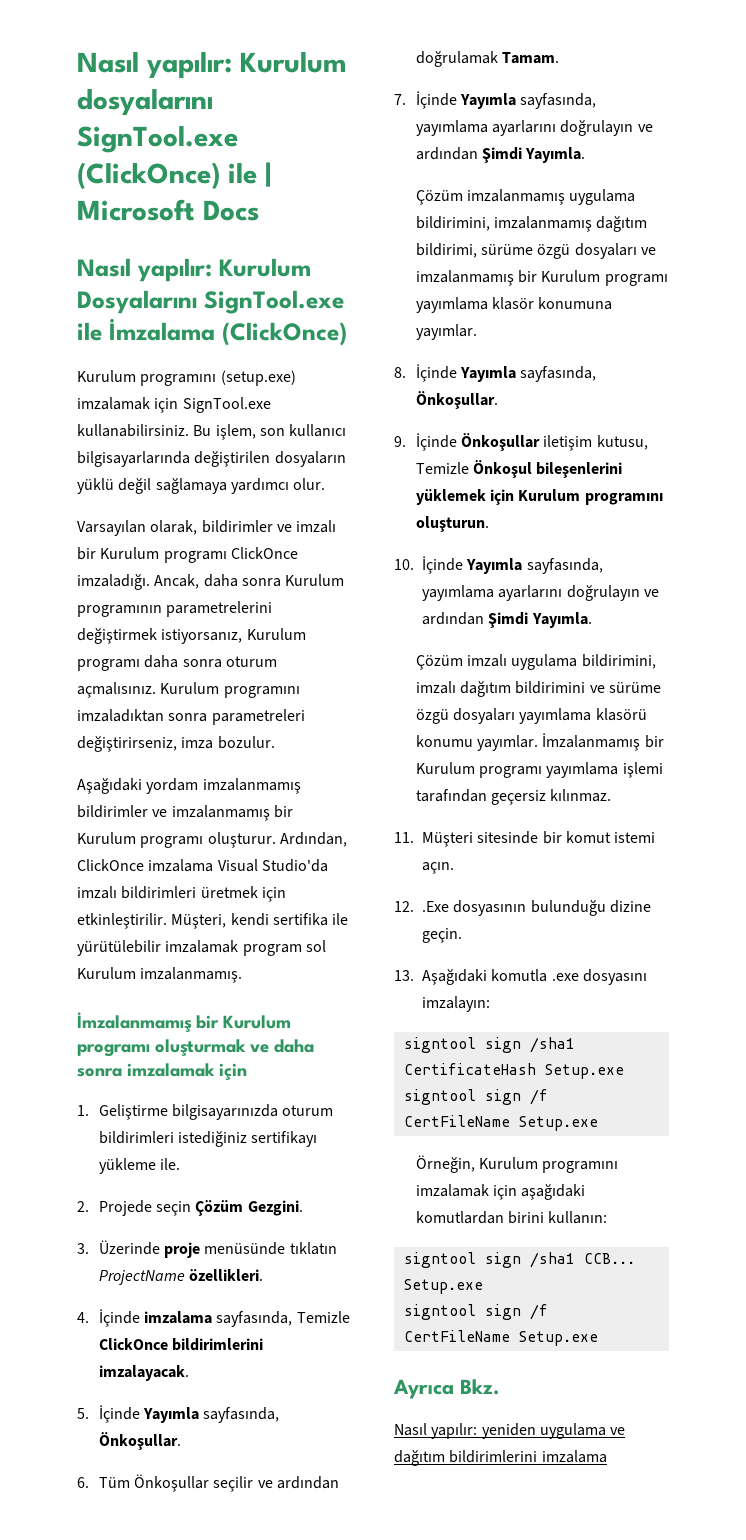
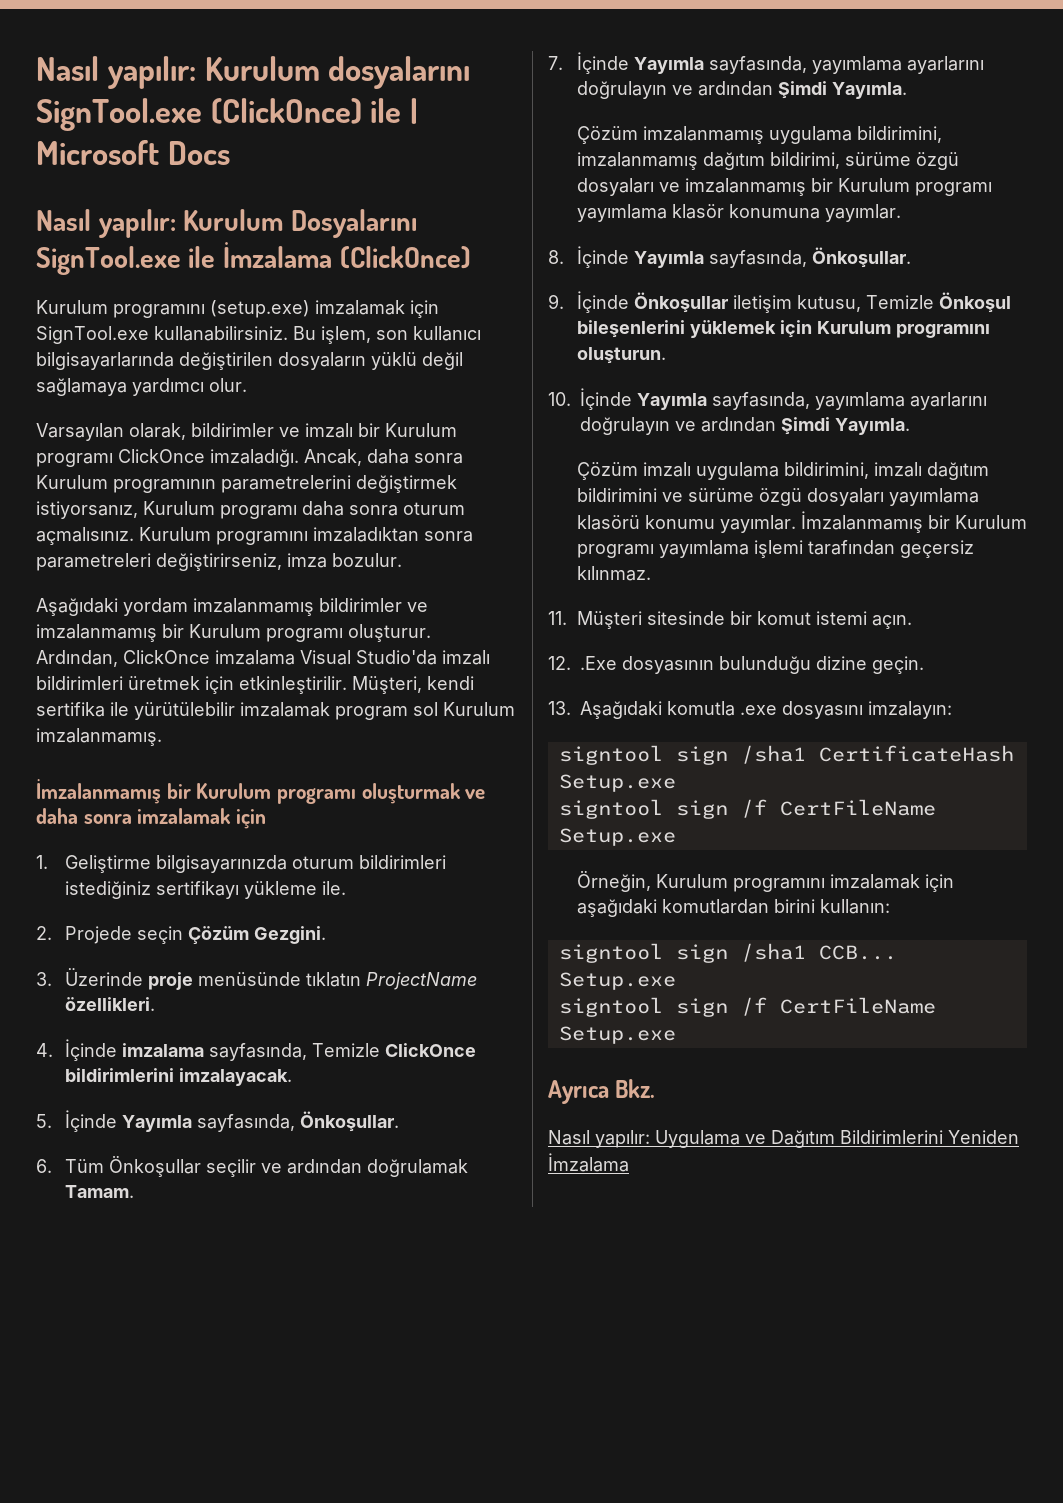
[481,1423,626,1439] [394,1449,607,1466] yeniden uygulama ve dağıtım bildirimlerini imzalama -> [655,1130,1019,1148] [548,1153,629,1172] Uygulama ve Dağıtım Bildirimlerini Yeniden İmzalama

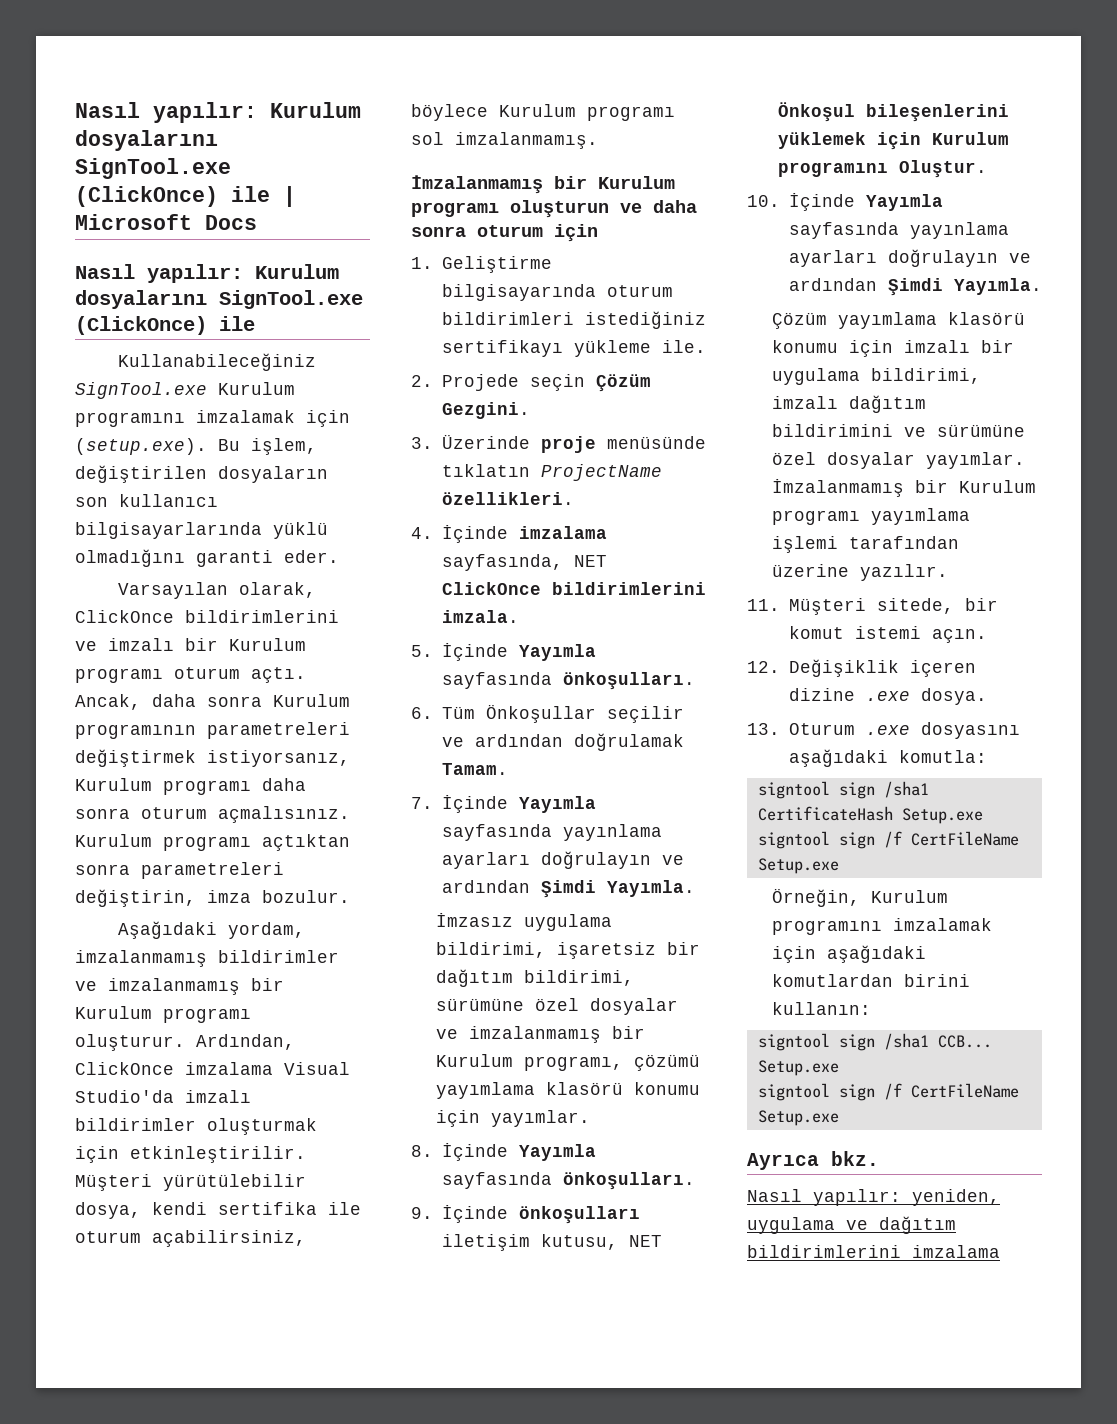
[290,209,417,238] [36,242,471,275] [36,300,439,318] [36,326,481,344] [36,352,463,370] [36,378,247,396] Dosyalarını SignTool.exe ile İmzalama (ClickOnce) // Kurulum programını (setup.exe) imzalamak için SignTool.exe kullanabilirsiniz. Bu işlem, son kullanıcı bilgisayarlarında değiştirilen dosyaların yüklü değil sağlamaya yardımcı olur. -> [75,290,363,309] [75,316,255,335] [117,353,316,371] [75,382,295,399] [75,410,350,427] [75,438,317,455] [75,465,328,483] [75,494,218,507] [75,522,328,539] [75,549,339,567] dosyalarını SignTool.exe (ClickOnce) ile // Kullanabileceğiniz SignTool.exe Kurulum programını imzalamak için (setup.exe). Bu işlem, değiştirilen dosyaların son kullanıcı bilgisayarlarında yüklü olmadığını garanti eder.
[191,423,274,437] bildirimler -> [75,610,339,623] ClickOnce bildirimlerini
[118,449,299,467] ClickOnce imzaladığı. -> [174,667,306,683] oturum açtı.
[221,475,351,493] parametrelerini -> [207,722,350,739] parametreleri
[216,527,419,545] programını imzaladıktan -> [163,834,350,851] programı açtıktan
[156,553,282,571] değiştirirseniz, -> [75,889,196,907] değiştirin,
[123,598,188,616] yordam -> [227,922,305,939] yordam,
[36,676,474,694] [36,702,515,720] bildirimleri üretmek için etkinleştirilir. Müşteri, kendi sertifika ile yürütülebilir imzalamak program sol Kurulum -> [75,1118,317,1135] [75,1146,306,1163] [75,1174,306,1191] [75,1202,361,1219] [75,1230,306,1247] [411,104,675,121] [411,132,444,145] bildirimler oluşturmak için etkinleştirilir. Müşteri yürütülebilir dosya, kendi sertifika ile oturum açabilirsiniz, böylece Kurulum programı sol
[361,783,461,804] oluşturmak -> [510,200,609,218] oluşturun
[137,808,232,824] imzalamak -> [477,225,543,237] oturum
[155,855,287,873] bilgisayarınızda -> [441,284,596,301] bilgisayarında
[311,1043,476,1057] [64,1068,292,1086] Temizle ClickOnce bildirimlerini imzalayacak. -> [573,555,607,567] [441,582,706,595] [441,610,519,623] NET ClickOnce bildirimlerini imzala.
[196,1111,399,1132] sayfasında, Önkoşullar. -> [441,672,695,690] sayfasında önkoşulları.
[708,56,984,74] [576,81,907,99] [576,126,942,144] [576,152,959,170] [576,178,992,196] [576,204,901,222] [548,246,911,268] [548,291,1011,313] [576,320,990,338] [576,347,666,364] [548,388,987,410] [580,417,910,435] [576,462,989,480] [576,488,979,506] [576,515,715,530] sayfasında, yayımlama ayarlarını doğrulayın ve ardından Şimdi Yayımla. // Çözüm imzalanmamış uygulama bildirimini, imzalanmamış dağıtım bildirimi, sürüme özgü dosyaları ve imzalanmamış bir Kurulum programı yayımlama klasör konumuna yayımlar. // 8. İçinde Yayımla sayfasında, Önkoşullar. // 9. İçinde Önkoşullar iletişim kutusu, Temizle Önkoşul bileşenlerini yüklemek için Kurulum programını oluşturun. // 10. İçinde Yayımla sayfasında, yayımlama ayarlarını doğrulayın ve ardından Şimdi Yayımla. // Çözüm imzalı uygulama bildirimini, imzalı dağıtım bildirimini ve sürüme özgü dosyaları yayımlama klasörü konumu -> [441,824,662,841] [441,851,684,869] [441,880,695,898] [435,912,612,931] [435,942,700,959] [435,969,634,987] [435,998,678,1015] [435,1026,645,1043] [435,1054,700,1071] [435,1082,700,1099] [435,1110,590,1127] [411,1142,596,1161] [441,1172,695,1190] [411,1204,640,1224] [441,1234,662,1251] [777,102,1009,122] [777,132,1009,150] [777,160,987,178] [747,192,943,211] [788,222,1009,239] [788,249,1031,267] [788,278,1042,296] [771,312,1025,329] [771,340,1014,357] [771,368,981,385] [771,395,926,413] [771,424,1025,437] [771,452,915,469] sayfasında yayınlama ayarları doğrulayın ve ardından Şimdi Yayımla. // İmzasız uygulama bildirimi, işaretsiz bir dağıtım bildirimi, sürümüne özel dosyalar ve imzalanmamış bir Kurulum programı, çözümü yayımlama klasörü konumu için yayımlar. // 8. İçinde Yayımla sayfasında önkoşulları. // 9. İçinde önkoşulları iletişim kutusu, NET Önkoşul bileşenlerini yüklemek için Kurulum programını Oluştur. // 10. İçinde Yayımla sayfasında yayınlama ayarları doğrulayın ve ardından Şimdi Yayımla. // Çözüm yayımlama klasörü konumu için imzalı bir uygulama bildirimi, imzalı dağıtım bildirimini ve sürümüne özel dosyalar
[899,540,974,558] [576,566,651,581] geçersiz kılınmaz. -> [771,564,948,581] üzerine yazılır.
[646,611,725,625] sitesinde -> [876,598,954,614] sitede,
[580,656,924,674] [548,701,952,719] .Exe dosyasının bulunduğu dizine geçin. // 13. Aşağıdaki komutla .exe dosyasını imzalayın: -> [788,659,976,677] [788,688,987,705] [747,722,1020,739] [788,749,987,767] Değişiklik içeren dizine .exe dosya. // 13. Oturum .exe dosyasını aşağıdaki komutla:
[615,1079,656,1098] [548,1130,1019,1148] [548,1153,629,1172] Bkz. // Nasıl yapılır: Uygulama ve Dağıtım Bildirimlerini Yeniden İmzalama -> [831,1151,879,1166] [747,1189,1000,1206] [747,1216,956,1234] [747,1245,1000,1258] bkz. // Nasıl yapılır: yeniden, uygulama ve dağıtım bildirimlerini imzalama

